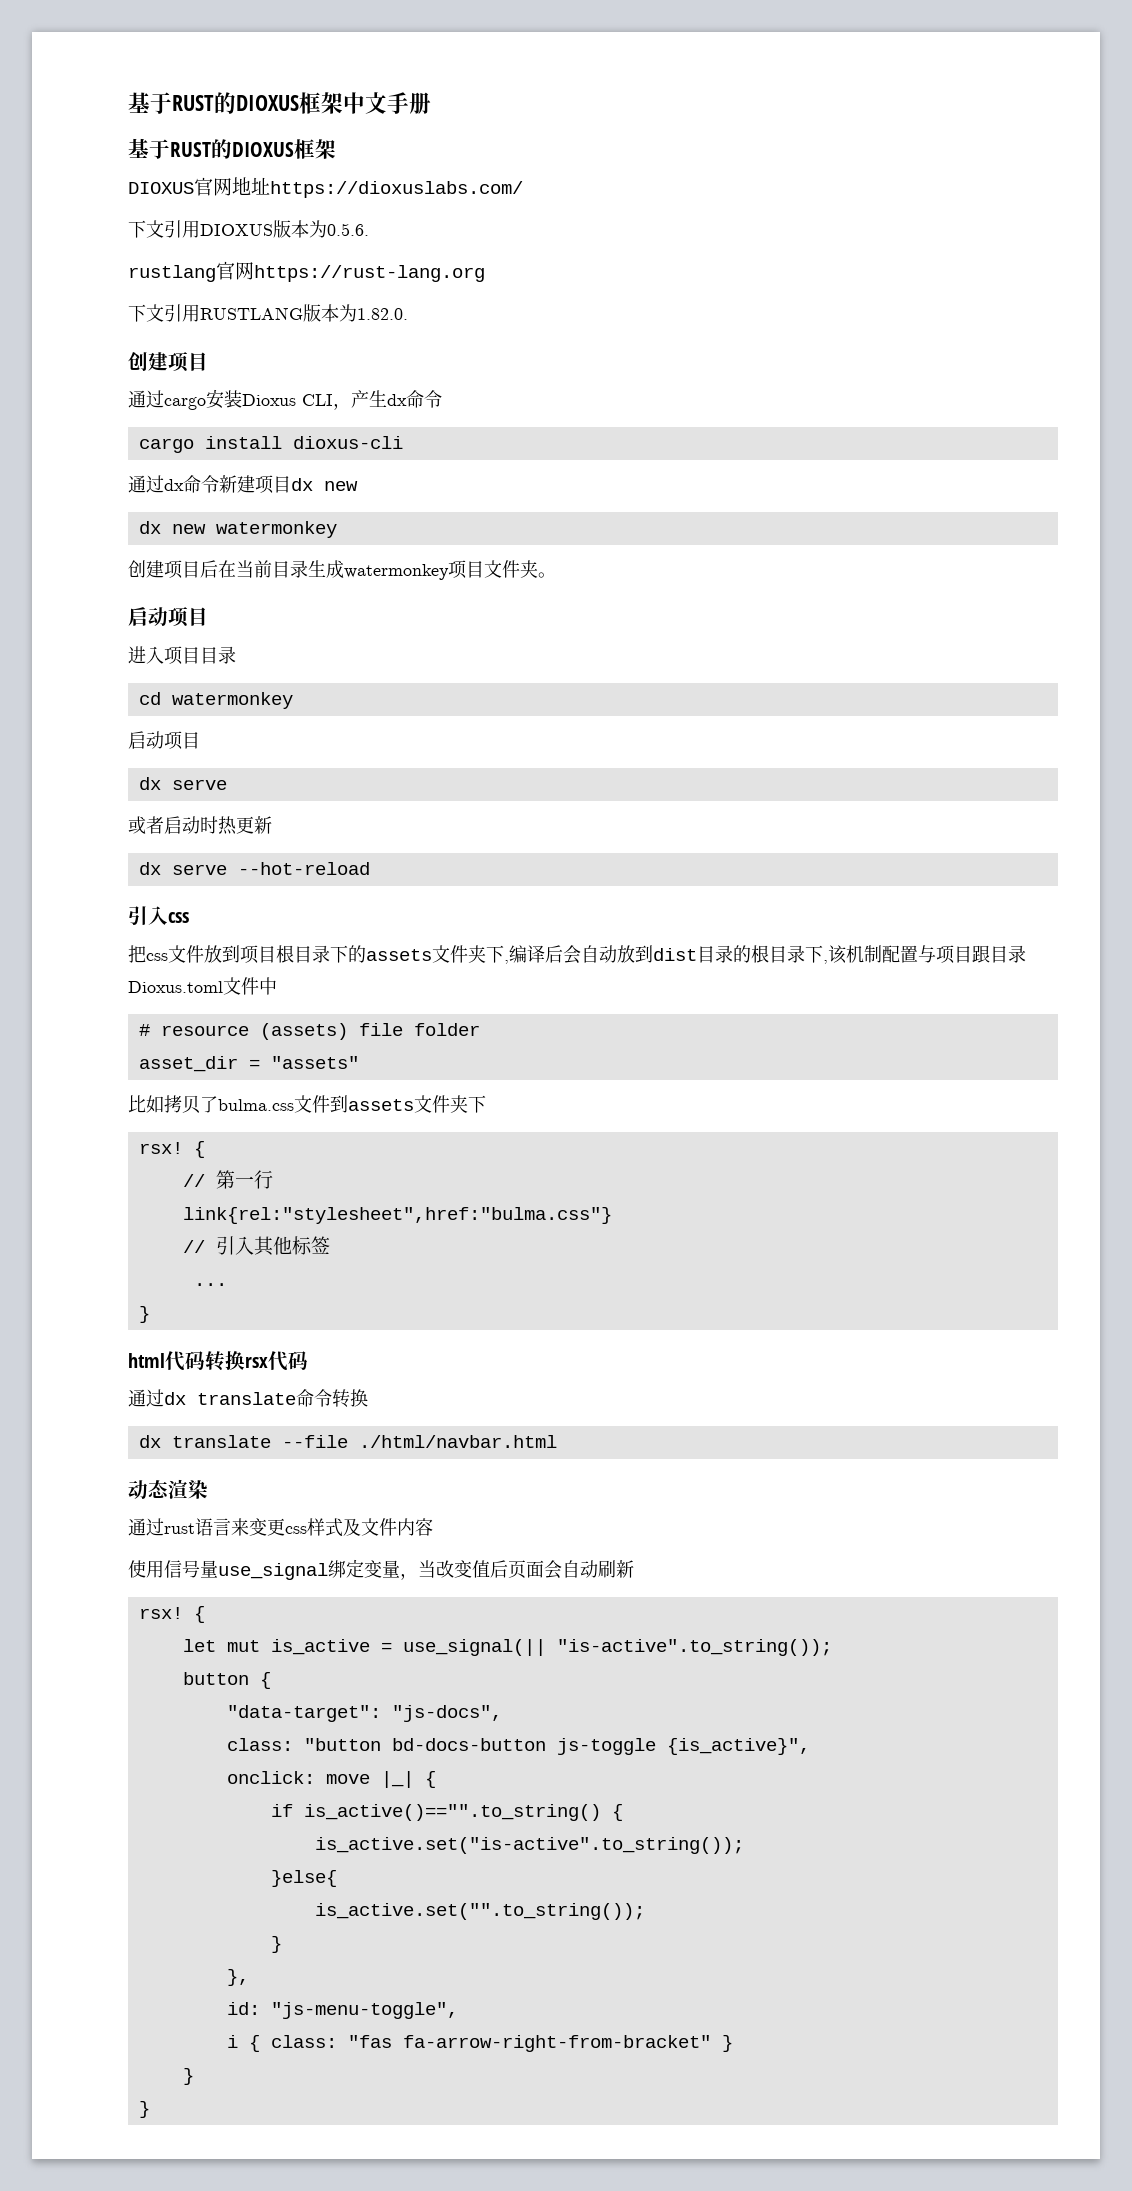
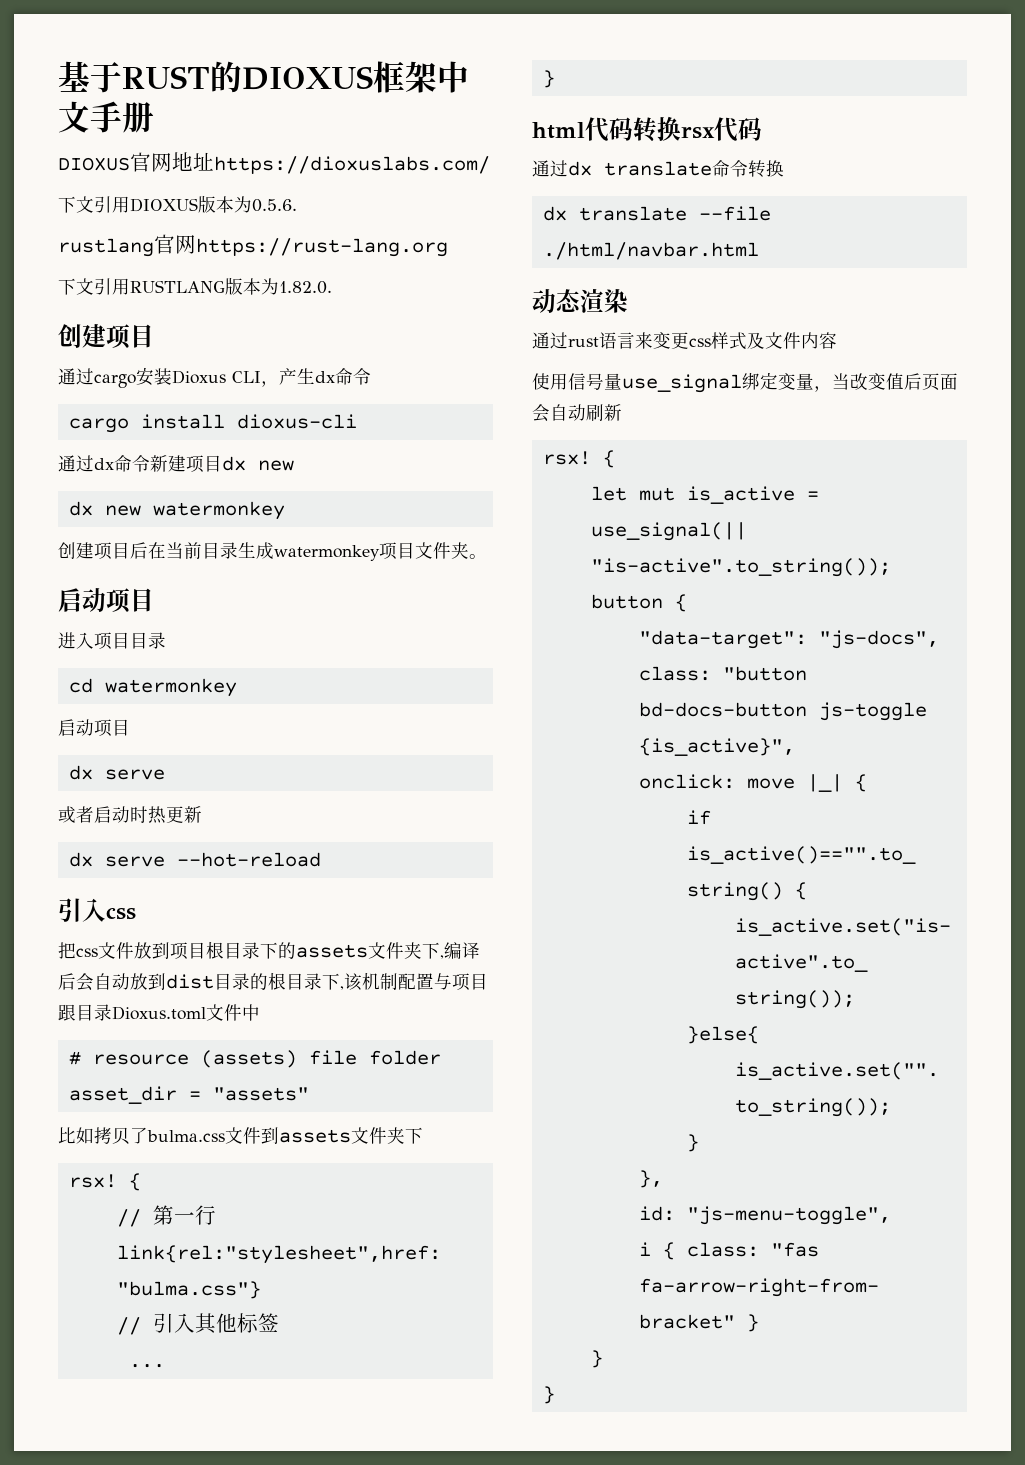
[128,138,336,159] // 基于RUST的DIOXUS框架 -> (154, 117) none

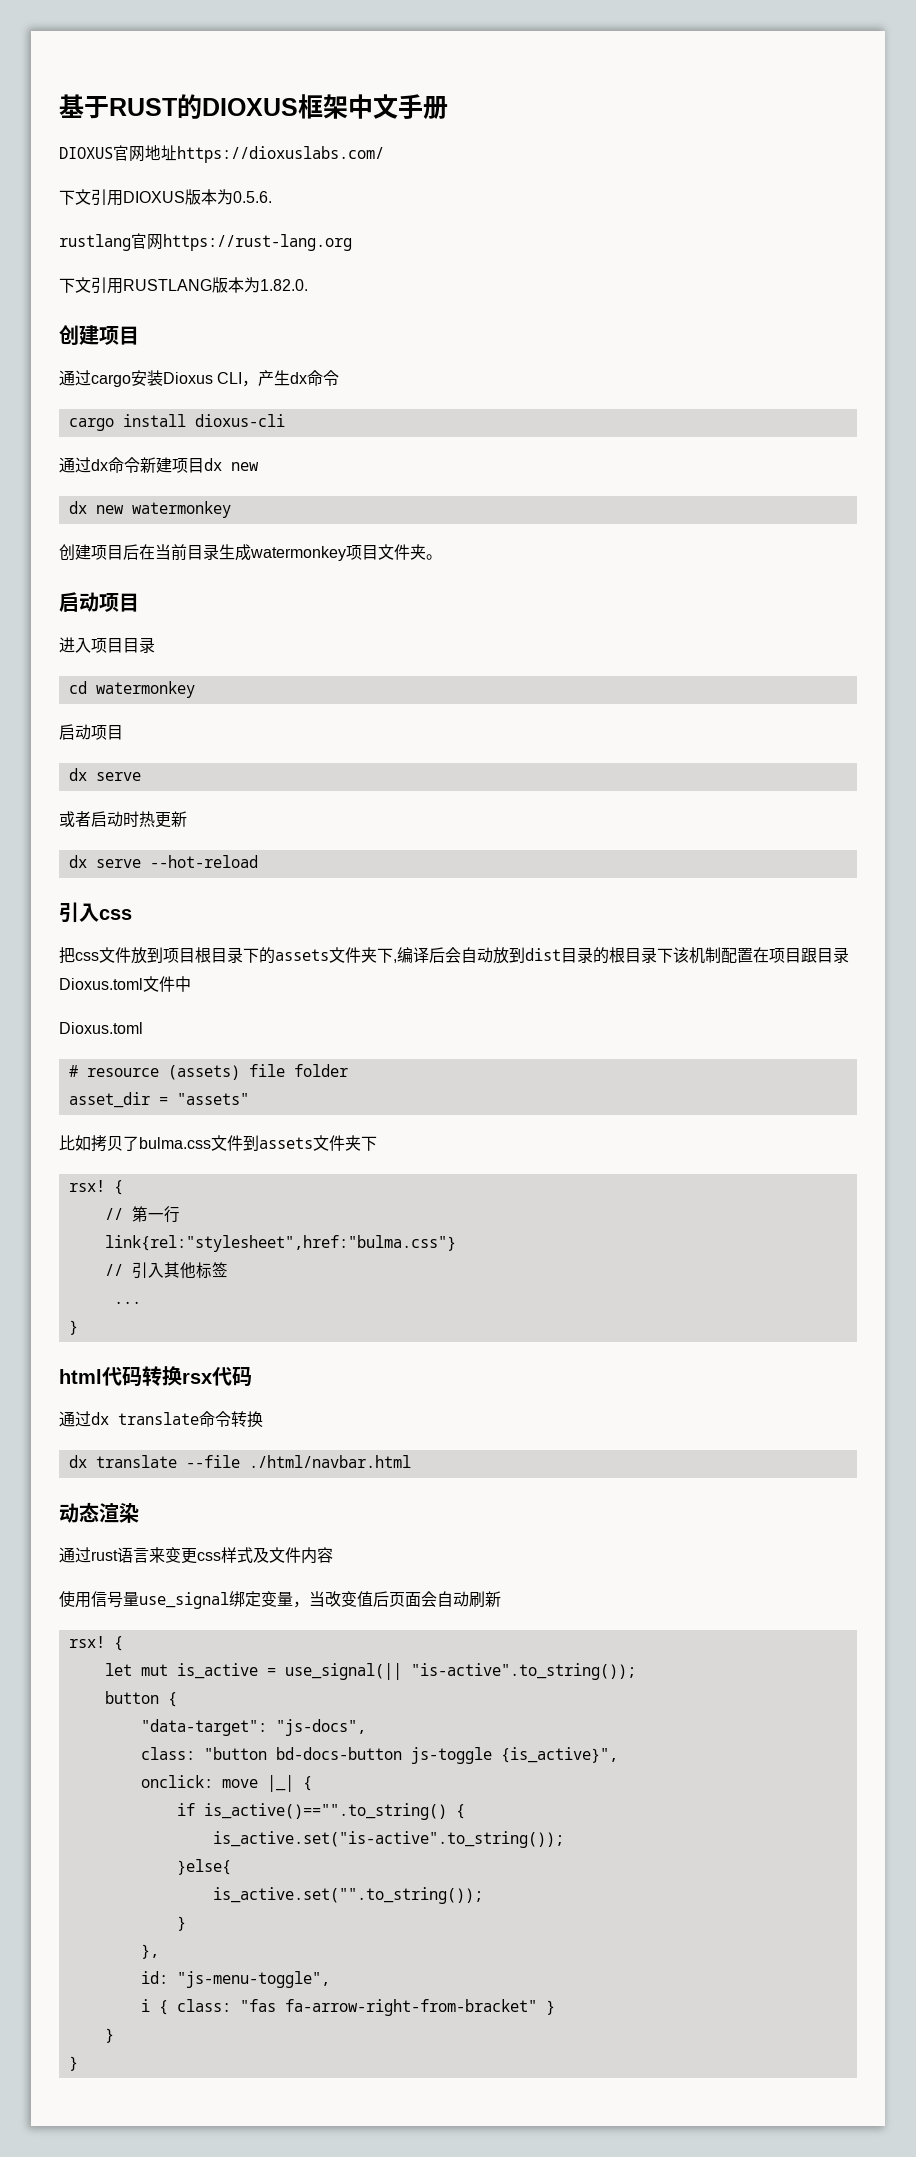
[340,986,344,990] , -> (673, 955) none
[434,973,452,990] 与 -> [753,947,769,963] 在
(260, 1012) none -> [59,1022,143,1034] // Dioxus.toml

